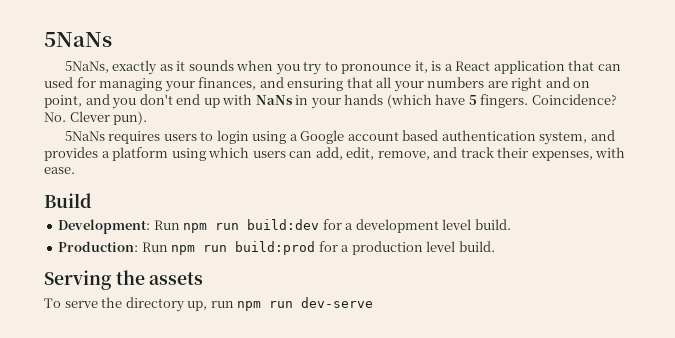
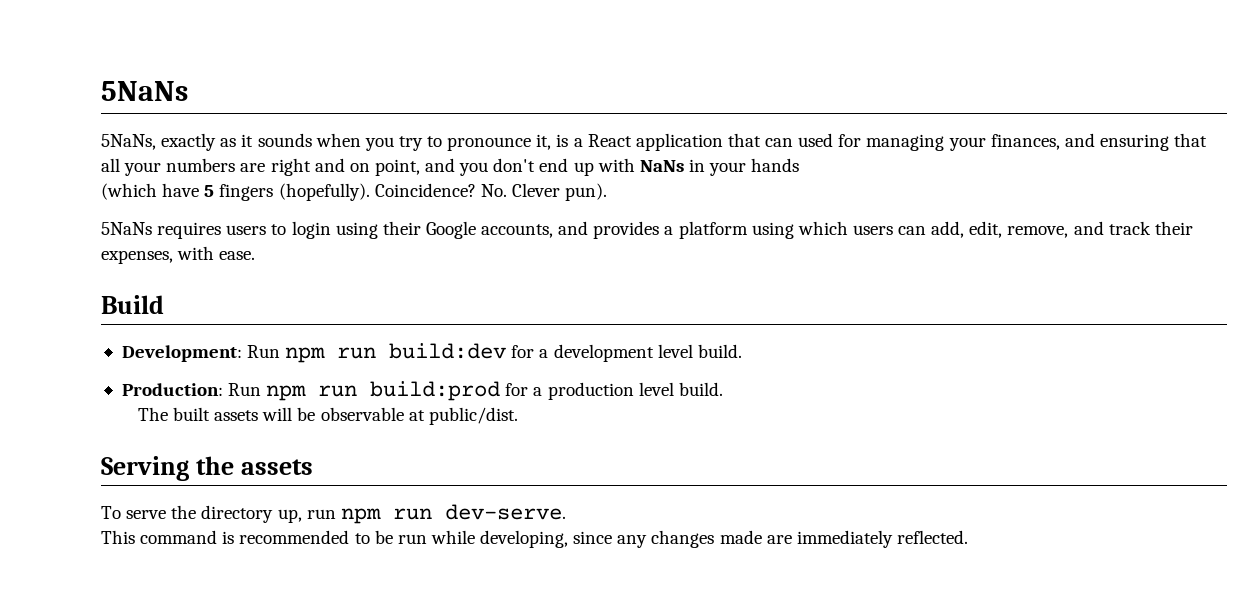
(384, 99) none -> (800, 165) //
[480,94,529,108] fingers. -> [219,183,370,201] fingers (hopefully).
[289,130,588,145] a Google account based authentication system, -> [382,221,554,239] their Google accounts,
(495, 246) none -> [137,407,518,425] // The built assets will be observable at public/dist.
[301,297,374,308] dev-serve -> [444,504,566,520] [101,530,968,548] dev-serve. // This command is recommended to be run while developing, since any changes made are immediately reflected.

